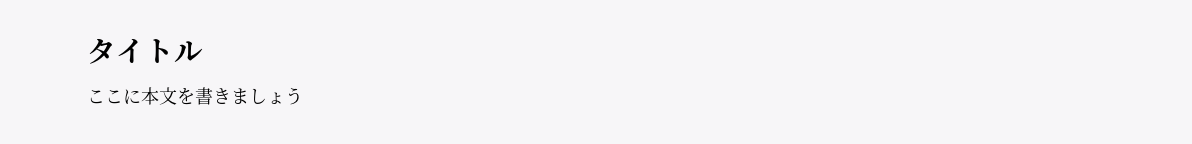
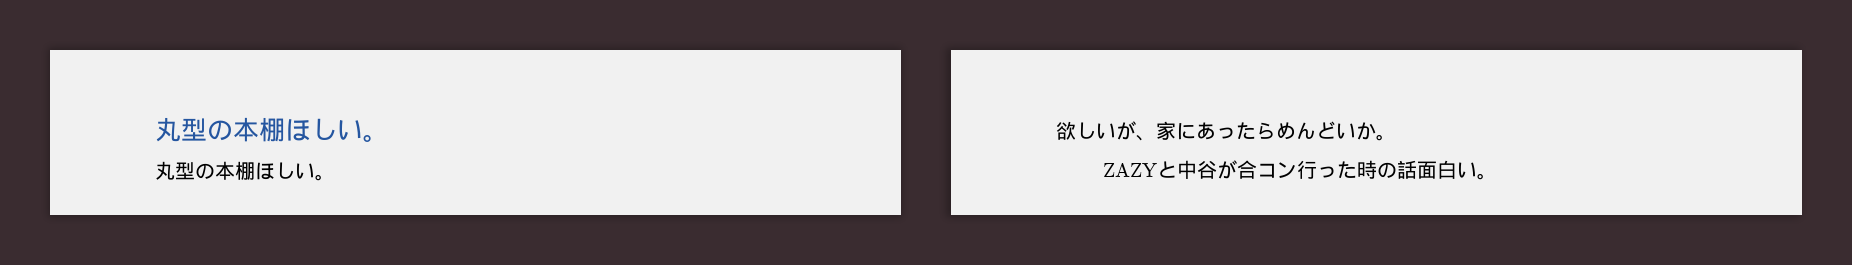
[87,38,203,64] [87,87,303,105] タイトル // ここに本文を書きましょう -> [155,117,389,142] [155,161,335,181] [1056,121,1396,141] [1103,160,1498,180] 丸型の本棚ほしい。 // 丸型の本棚ほしい。 // 欲しいが、家にあったらめんどいか。 // ZAZYと中谷が合コン行った時の話面白い。

